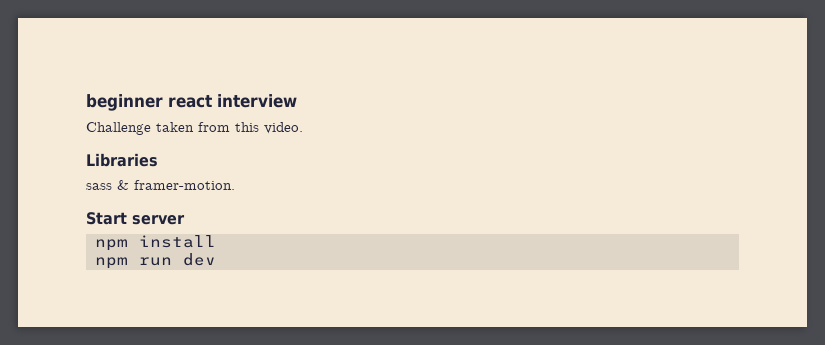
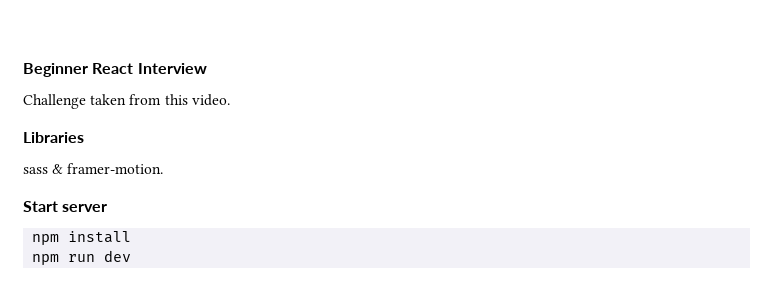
[86,94,297,111] beginner react interview -> [23,63,207,77] Beginner React Interview

